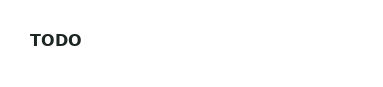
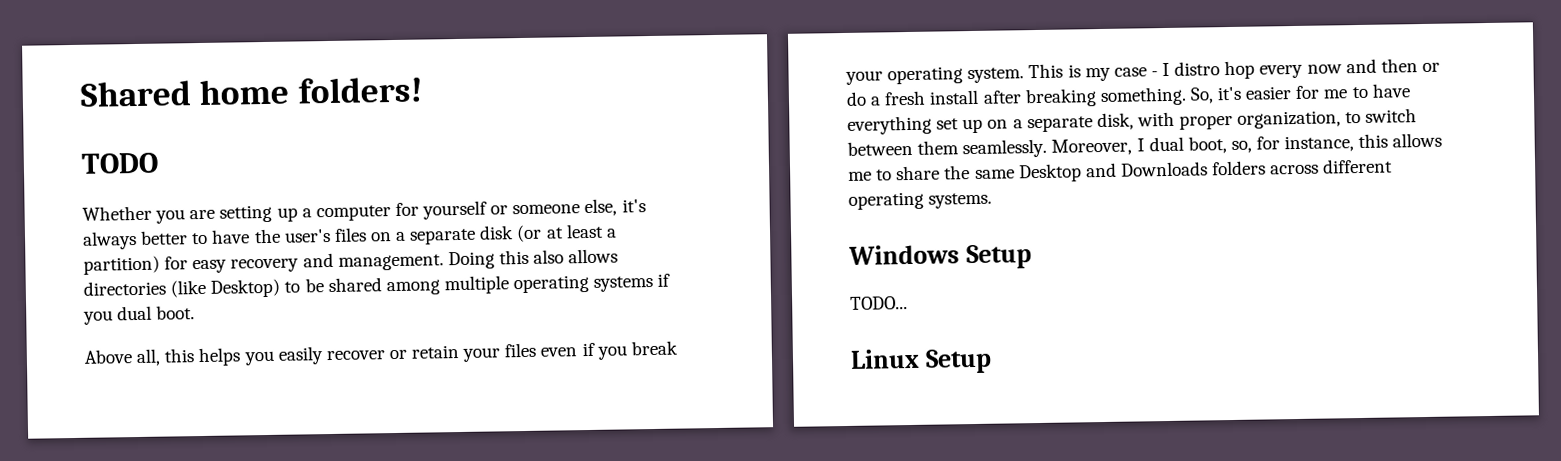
[30,34,82,46] TODO -> [80,76,423,107] [81,152,159,174] [82,198,646,224] [82,223,617,250] [83,248,619,275] [83,273,671,298] [83,305,196,325] [84,340,678,367] [845,58,1440,85] [846,83,1411,108] [847,108,1418,135] [847,132,1443,159] [848,158,1394,183] [848,191,993,210] [848,244,1032,270] [850,296,908,310] [850,348,992,374] Shared home folders! // TODO // Whether you are setting up a computer for yourself or someone else, it's always better to have the user's files on a separate disk (or at least a partition) for easy recovery and management. Doing this also allows directories (like Desktop) to be shared among multiple operating systems if you dual boot. // Above all, this helps you easily recover or retain your files even if you break your operating system. This is my case - I distro hop every now and then or do a fresh install after breaking something. So, it's easier for me to have everything set up on a separate disk, with proper organization, to switch between them seamlessly. Moreover, I dual boot, so, for instance, this allows me to share the same Desktop and Downloads folders across different operating systems. // Windows Setup // TODO... // Linux Setup

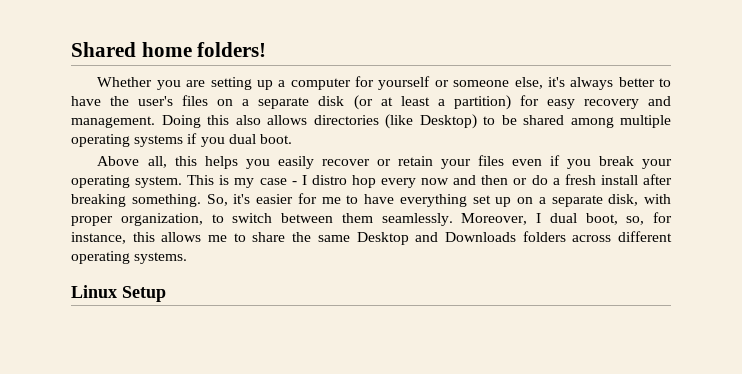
[81,152,159,174] // TODO -> (267, 49) none
[848,244,1032,270] [850,296,908,310] // Windows Setup // TODO... -> (188, 258) none

